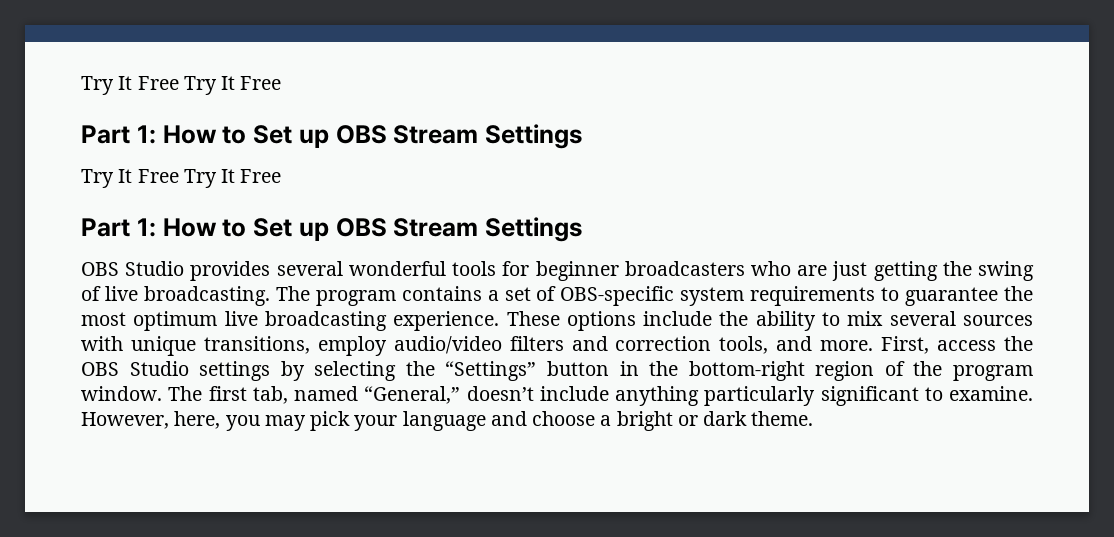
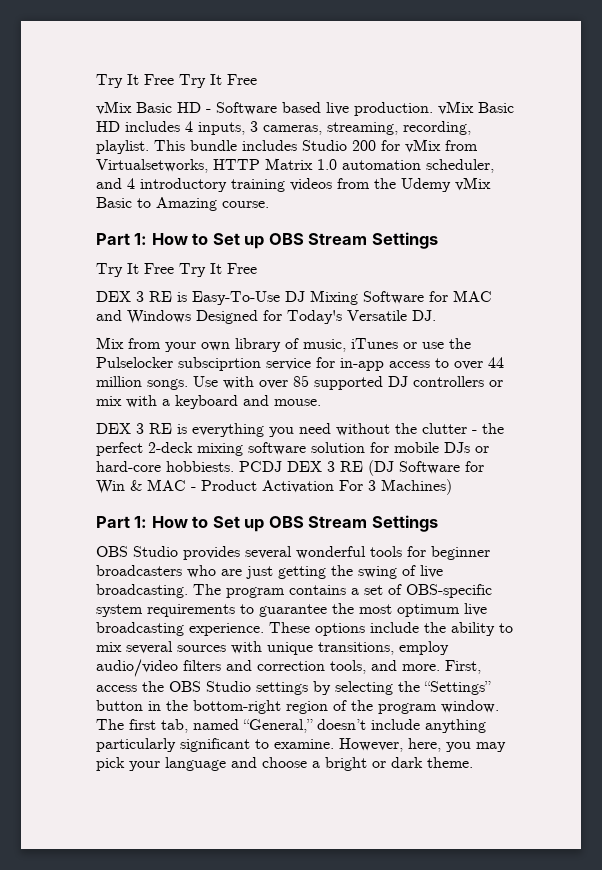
[81,76,282,95] Try It Free Try It Free -> [96,74,257,88] [96,101,514,116] [96,121,471,135] [96,139,478,154] [96,158,494,173] [96,177,491,192] [96,197,269,211] Try It Free Try It Free // vMix Basic HD - Software based live production. vMix Basic HD includes 4 inputs, 3 cameras, streaming, recording, playlist. This bundle includes Studio 200 for vMix from Virtualsetworks, HTTP Matrix 1.0 automation scheduler, and 4 introductory training videos from the Udemy vMix Basic to Amazing course.
(282, 176) none -> [96,290,492,305] [96,310,436,324] [96,337,471,352] [96,357,504,371] [96,375,503,390] [96,395,321,409] [96,423,504,437] [96,442,489,456] [96,460,484,476] [96,479,452,495] // DEX 3 RE is Easy-To-Use DJ Mixing Software for MAC and Windows Designed for Today's Versatile DJ. // Mix from your own library of music, iTunes or use the Pulselocker subsciprtion service for in-app access to over 44 million songs. Use with over 85 supported DJ controllers or mix with a keyboard and mouse. // DEX 3 RE is everything you need without the clutter - the perfect 2-deck mixing software solution for mobile DJs or hard-core hobbiests. PCDJ DEX 3 RE (DJ Software for Win & MAC - Product Activation For 3 Machines)

